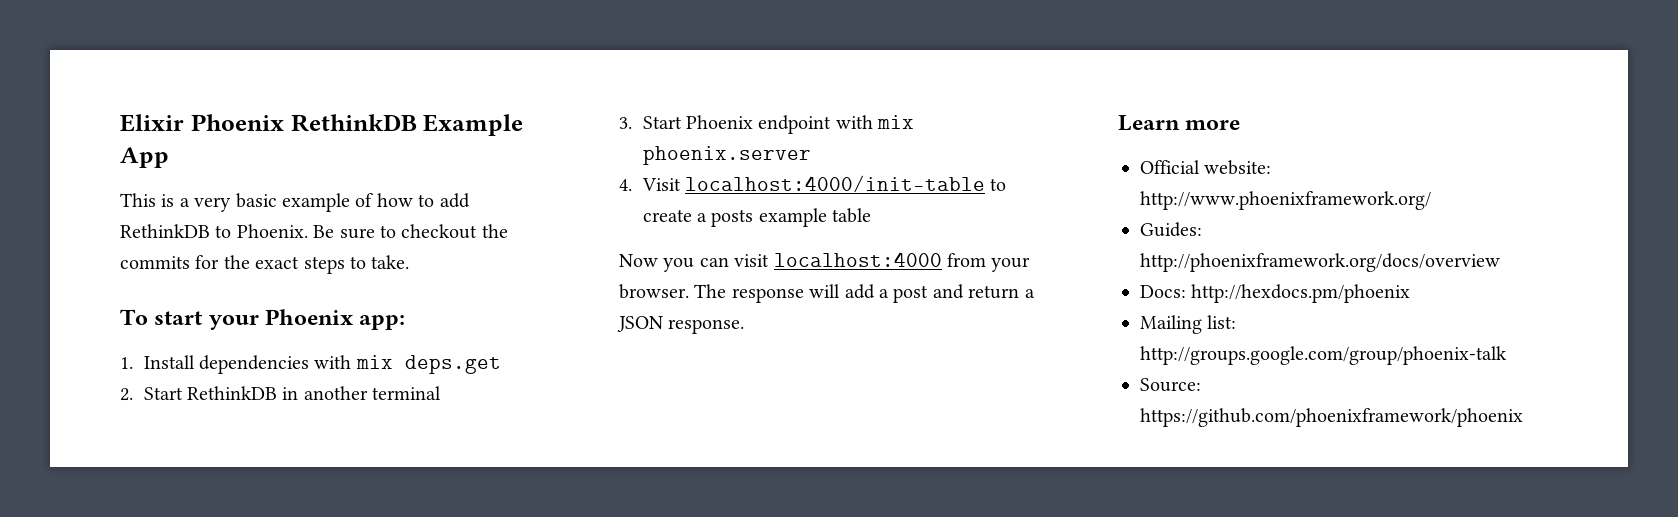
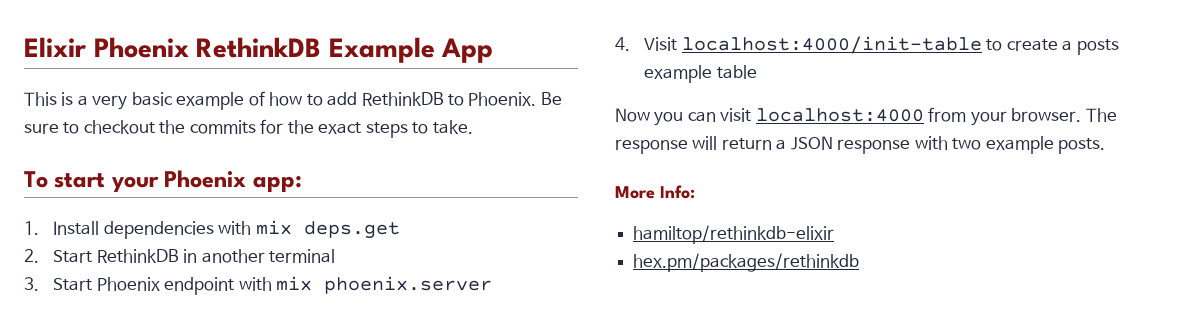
[844,284,1035,303] [617,316,745,334] [1118,115,1241,131] [1140,160,1272,175] [1140,191,1431,210] [1140,222,1202,237] [1140,253,1500,272] [1140,284,1411,303] [1140,315,1237,334] [1140,346,1507,365] [1140,378,1201,392] [1140,408,1523,427] add a post and return a JSON response. // Learn more // Official website: http://www.phoenixframework.org/ // Guides: http://phoenixframework.org/docs/overview // Docs: http://hexdocs.pm/phoenix // Mailing list: http://groups.google.com/group/phoenix-talk // Source: https://github.com/phoenixframework/phoenix -> [721,136,1106,154] [615,185,695,199] [633,225,835,244] [633,253,860,272] return a JSON response with two example posts. // More Info: // hamiltop/rethinkdb-elixir // hex.pm/packages/rethinkdb

